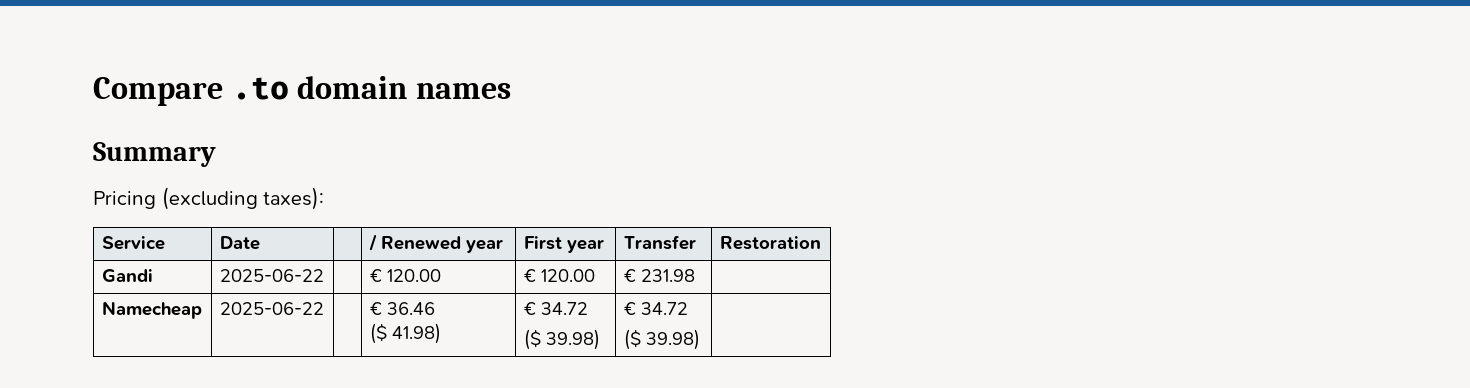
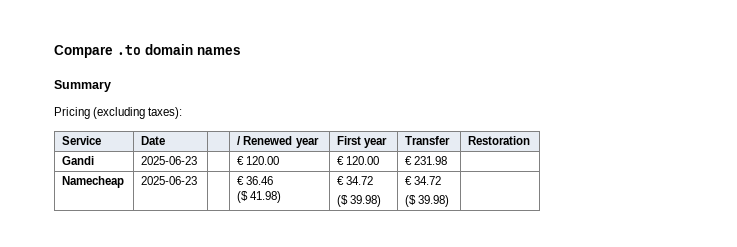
[219,269,324,282] 2025-06-22 -> [141,156,198,165] 2025-06-23
[219,302,324,315] 2025-06-22 -> [141,176,198,185] 2025-06-23

